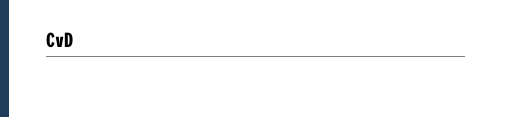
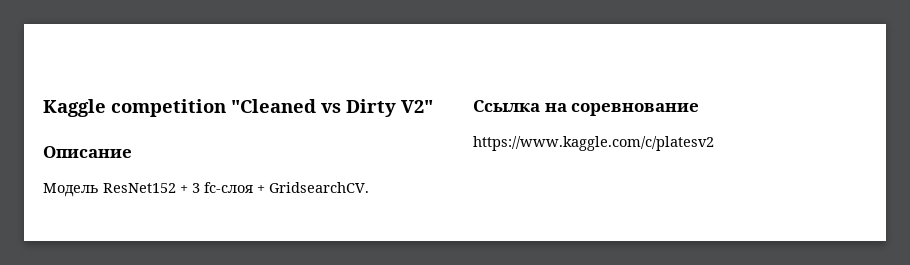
[46,32,73,48] CvD -> [43,99,433,117] [43,146,132,158] [43,182,369,197] [473,100,700,116] [473,136,714,151] Kaggle competition "Cleaned vs Dirty V2" // Описание // Модель ResNet152 + 3 fc-слоя + GridsearchCV. // Ссылка на соревнование // https://www.kaggle.com/c/platesv2

